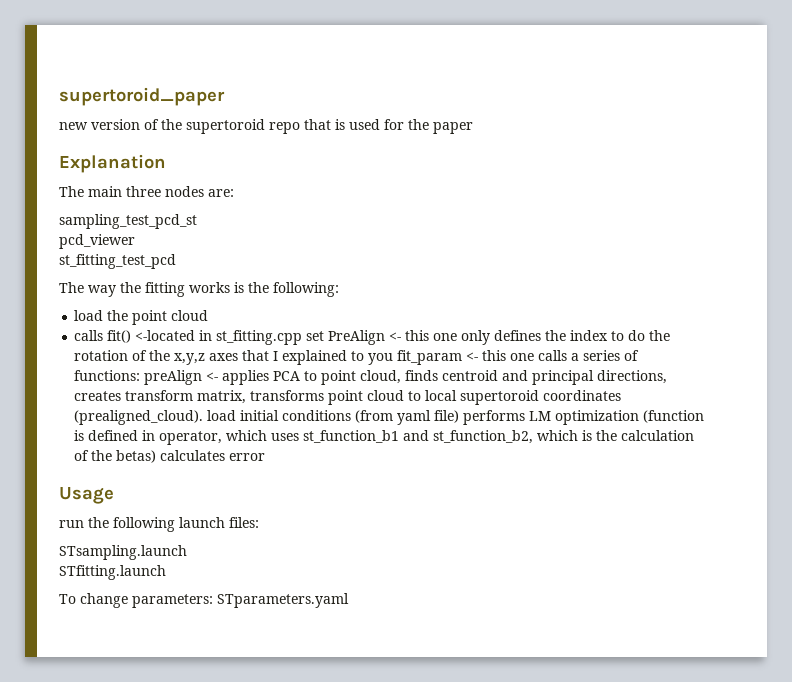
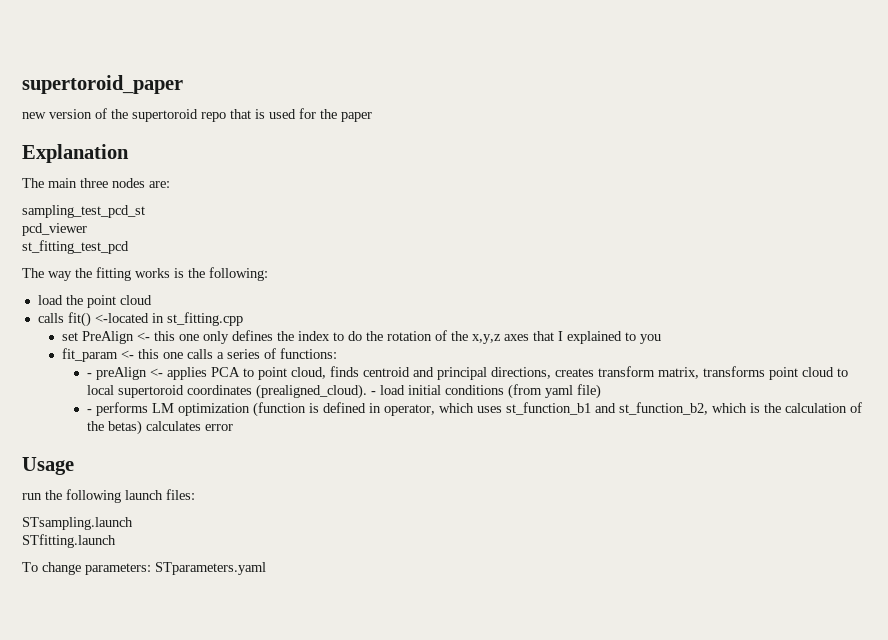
(303, 337) none -> (243, 319) //
(394, 359) none -> (662, 339) //
(141, 375) none -> [86,373,92,377] // -
(204, 417) none -> [370,391,376,395] -
(460, 416) none -> [86,409,92,413] // -

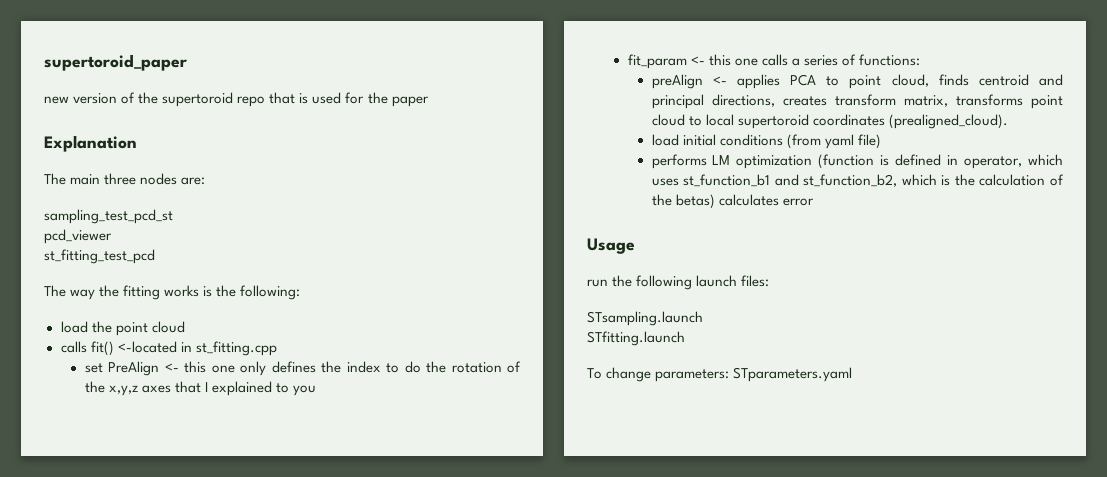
[86,373,92,377] - -> (920, 60) none
[370,391,376,395] - -> (1008, 121) //
[86,409,92,413] - -> (881, 141) none

